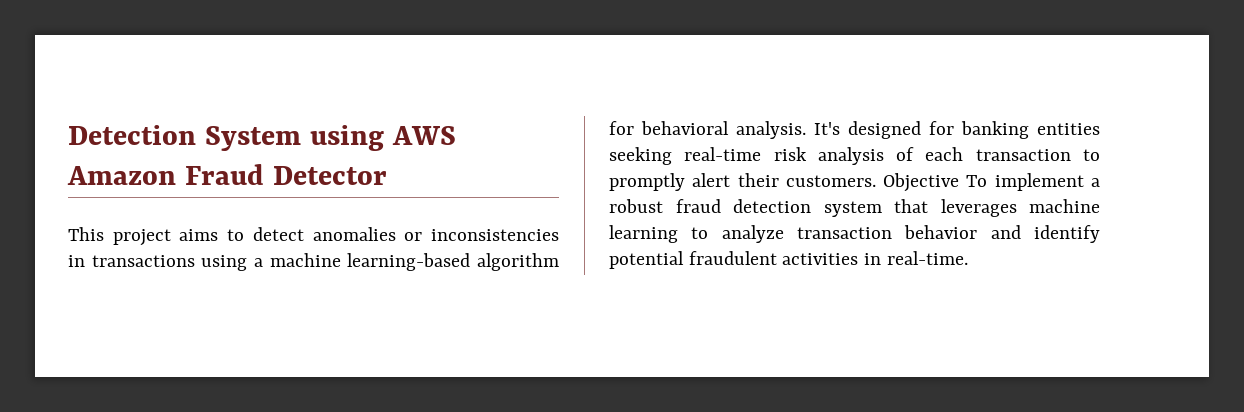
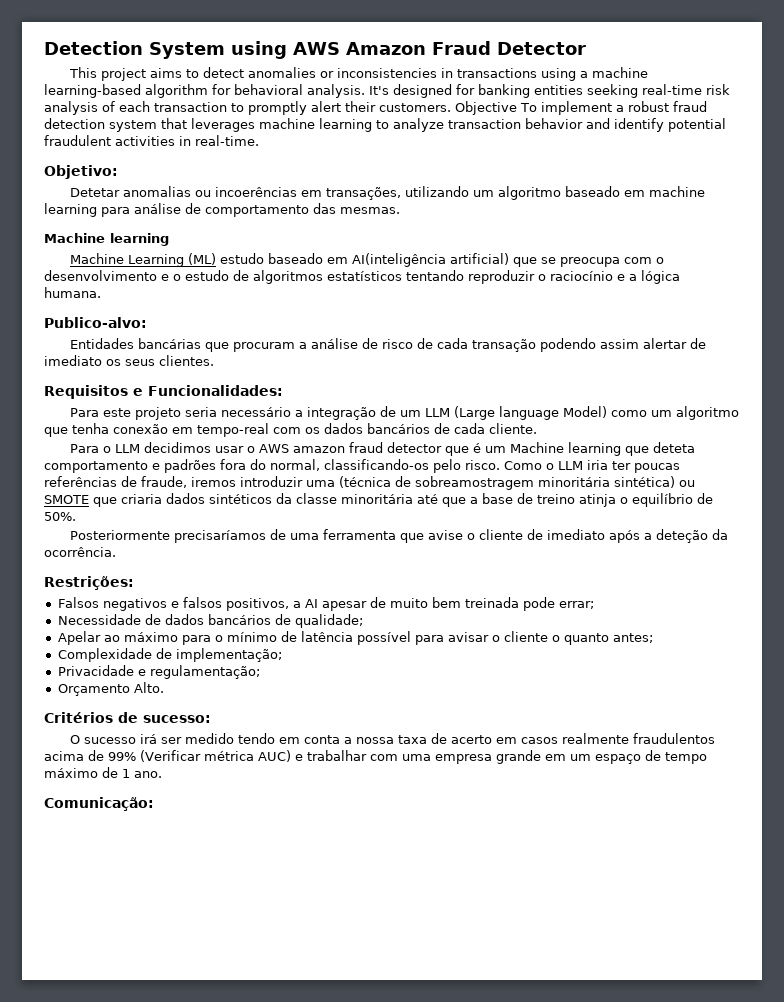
(968, 258) none -> [44,165,118,179] [70,186,706,200] [44,203,400,217] [44,233,169,246] [70,253,665,267] [44,270,680,284] [44,287,101,298] [44,317,147,328] [70,338,707,352] [44,355,214,366] [44,385,283,399] [70,406,740,420] [44,423,537,437] [70,442,696,456] [44,459,680,473] [44,476,695,490] [44,493,713,507] [44,512,76,521] [70,529,729,543] [44,547,116,557] [44,576,134,590] [57,597,594,611] [57,614,363,628] [57,631,653,645] [57,648,282,662] [57,665,260,679] [57,682,164,696] [44,712,211,723] [70,733,716,744] [44,750,707,764] [44,767,162,778] [44,797,154,811] // Objetivo: // Detetar anomalias ou incoerências em transações, utilizando um algoritmo baseado em machine learning para análise de comportamento das mesmas. // Machine learning // Machine Learning (ML) estudo baseado em AI(inteligência artificial) que se preocupa com o desenvolvimento e o estudo de algoritmos estatísticos tentando reproduzir o raciocínio e a lógica humana. // Publico-alvo: // Entidades bancárias que procuram a análise de risco de cada transação podendo assim alertar de imediato os seus clientes. // Requisitos e Funcionalidades: // Para este projeto seria necessário a integração de um LLM (Large language Model) como um algoritmo que tenha conexão em tempo-real com os dados bancários de cada cliente. // Para o LLM decidimos usar o AWS amazon fraud detector que é um Machine learning que deteta comportamento e padrões fora do normal, classificando-os pelo risco. Como o LLM iria ter poucas referências de fraude, iremos introduzir uma (técnica de sobreamostragem minoritária sintética) ou SMOTE que criaria dados sintéticos da classe minoritária até que a base de treino atinja o equilíbrio de 50%. // Posteriormente precisaríamos de uma ferramenta que avise o cliente de imediato após a deteção da ocorrência. // Restrições: // Falsos negativos e falsos positivos, a AI apesar de muito bem treinada pode errar; // Necessidade de dados bancários de qualidade; // Apelar ao máximo para o mínimo de latência possível para avisar o cliente o quanto antes; // Complexidade de implementação; // Privacidade e regulamentação; // Orçamento Alto. // Critérios de sucesso: // O sucesso irá ser medido tendo em conta a nossa taxa de acerto em casos realmente fraudulentos acima de 99% (Verificar métrica AUC) e trabalhar com uma empresa grande em um espaço de tempo máximo de 1 ano. // Comunicação:

